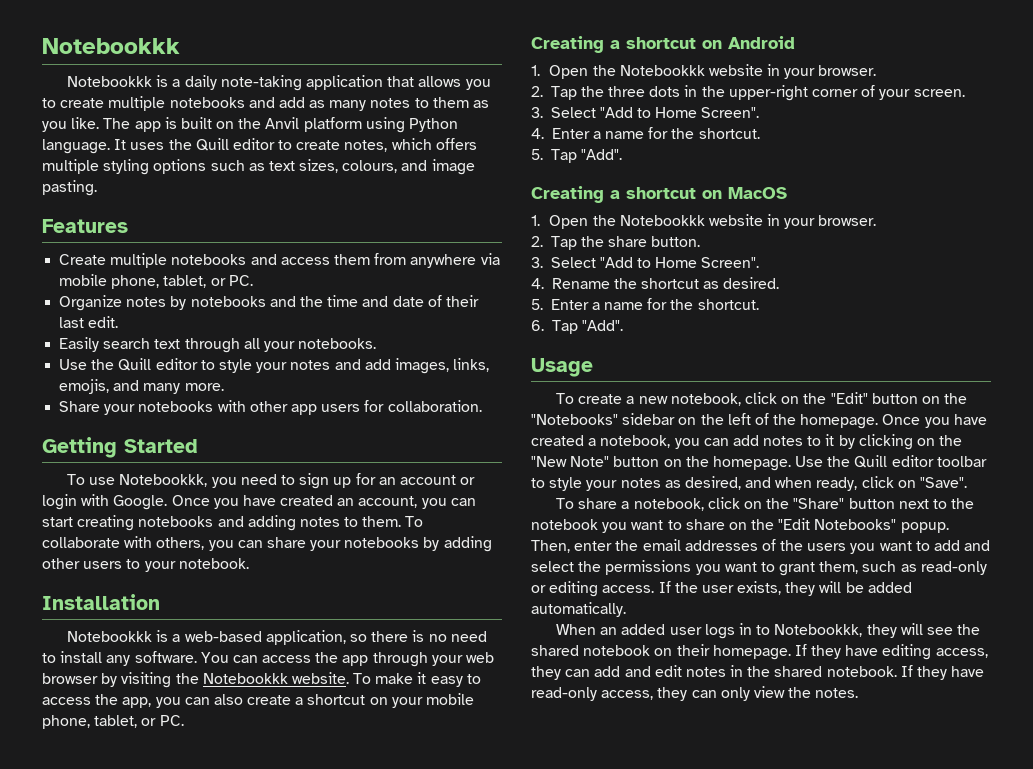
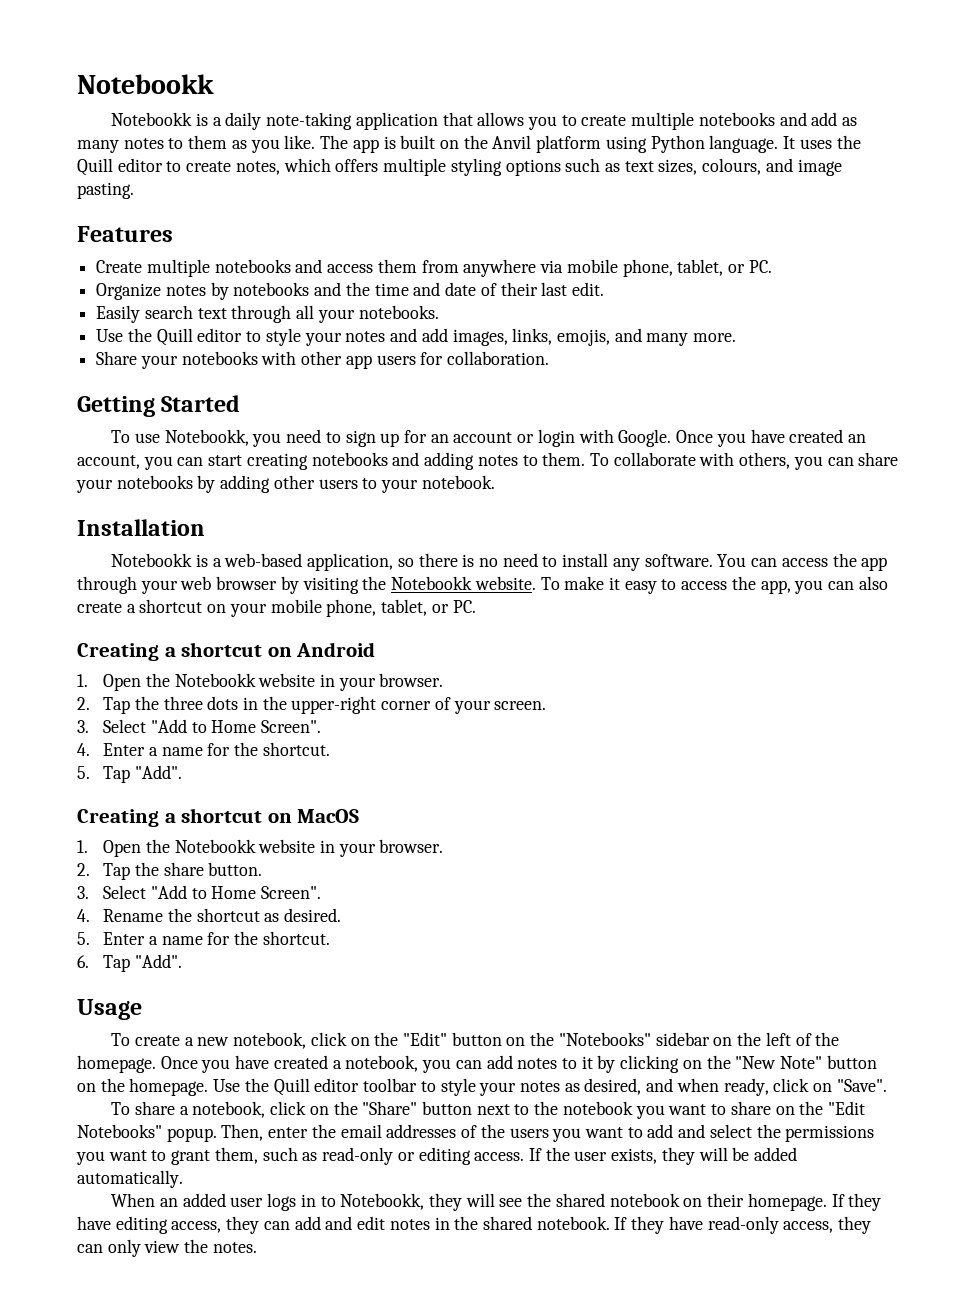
[42,38,180,54] [67,76,153,87] Notebookkk // Notebookkk -> [77,74,214,94] [111,112,193,126] Notebookk // Notebookk
[119,474,208,487] Notebookkk, -> [164,429,249,446] Notebookk,
[67,631,153,642] Notebookkk -> [111,553,193,567] Notebookk
[202,673,288,684] Notebookkk -> [391,576,473,590] Notebookk
[619,65,705,76] Notebookkk -> [174,673,256,687] Notebookk
[619,215,705,226] Notebookkk -> [174,839,256,853] Notebookk
[774,624,863,637] Notebookkk, -> [340,1193,425,1210] Notebookk,

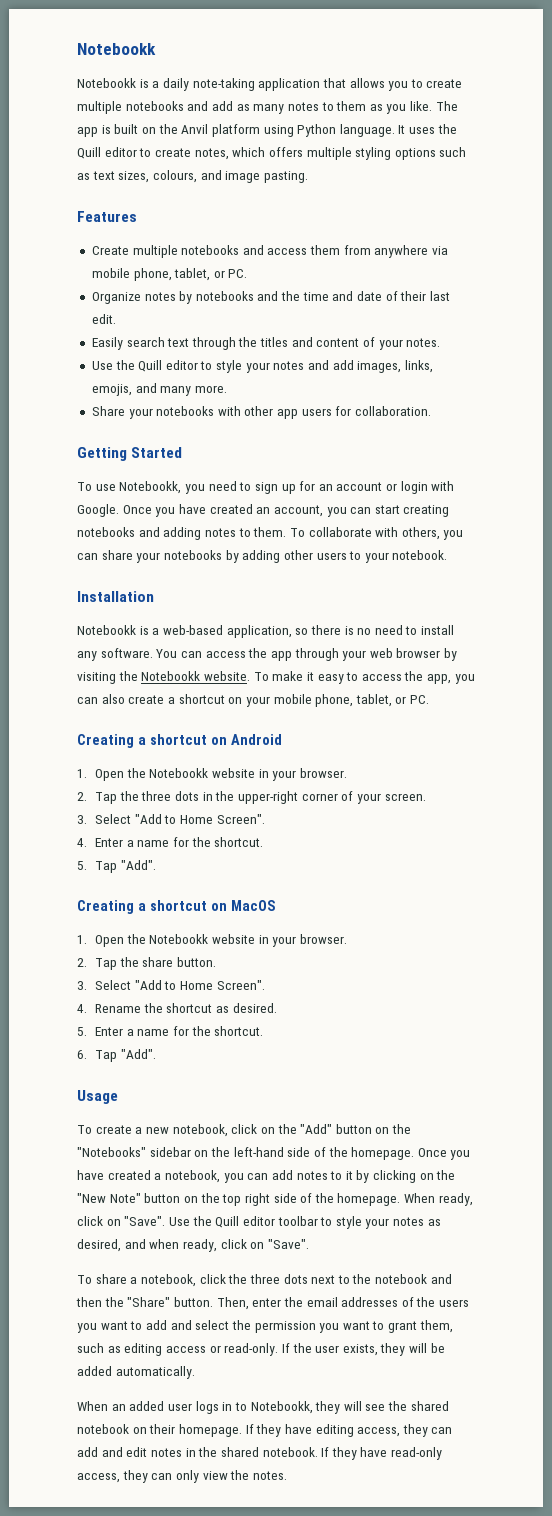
[296,305,439,323] all your notebooks. -> [238,337,441,350] the titles and content of your notes.
[402,1032,447,1046] "Edit" -> [300,1124,333,1134] "Add"
[765,1032,791,1046] left -> [233,1147,311,1157] left-hand side
[129,1078,209,1096] homepage. -> [222,1193,473,1206] [77,1216,166,1226] top right side of the homepage. When ready, click on "Save".
[309,1101,865,1119] [77,1124,217,1142] on the "Share" button next to the notebook you want to share on the "Edit Notebooks" popup. -> [228,1274,452,1284] [76,1297,213,1307] the three dots next to the notebook and then the "Share" button.
[785,1125,875,1142] permissions -> [254,1321,316,1333] permission
[322,1147,525,1165] read-only or editing access. -> [124,1343,279,1356] editing access or read-only.

